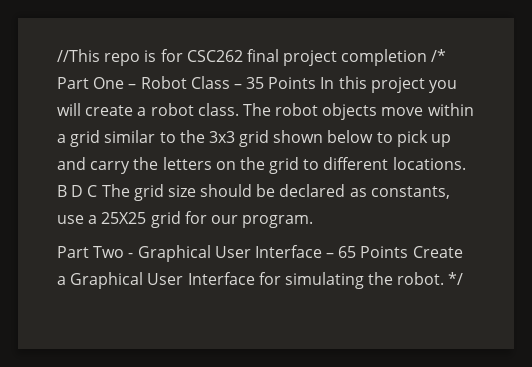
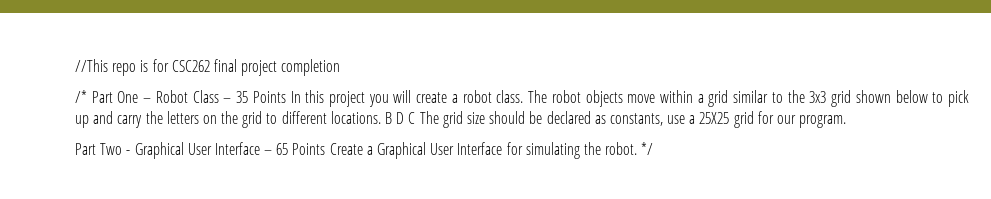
(428, 57) none -> (341, 67) //

